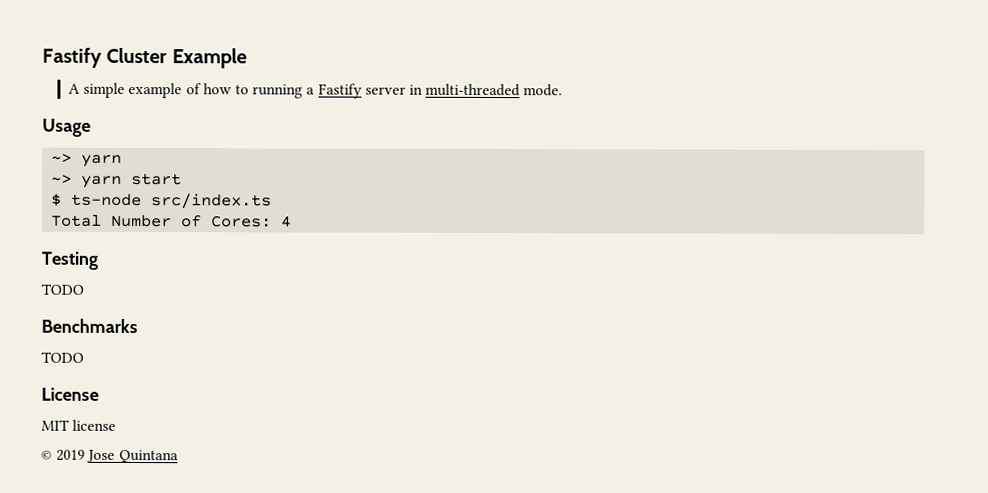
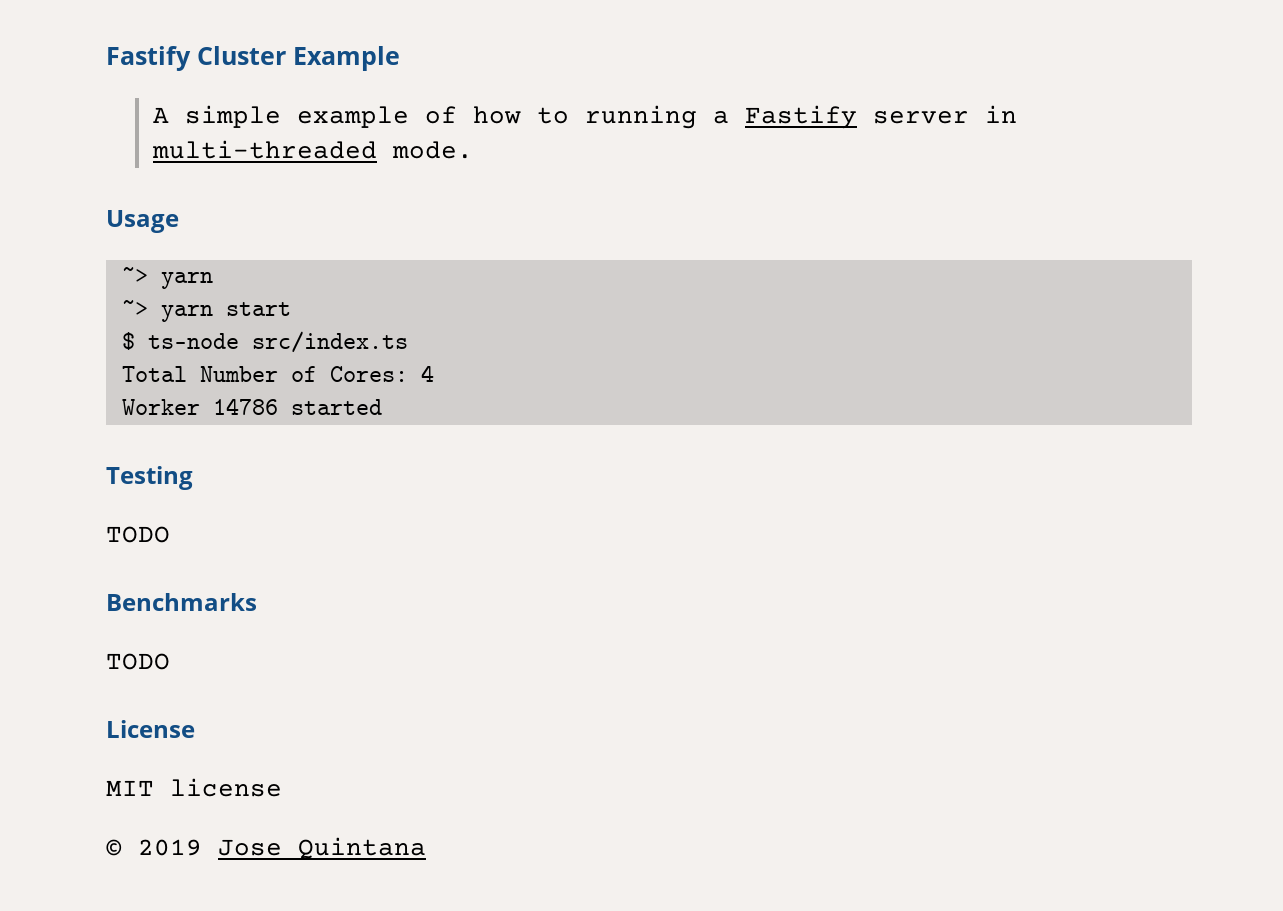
(293, 221) none -> [121,398,382,415] // Worker 14786 started

